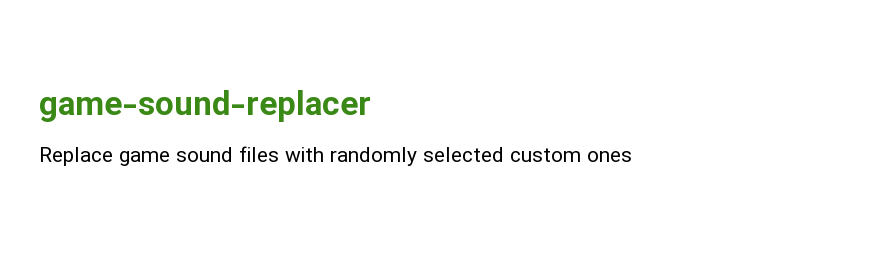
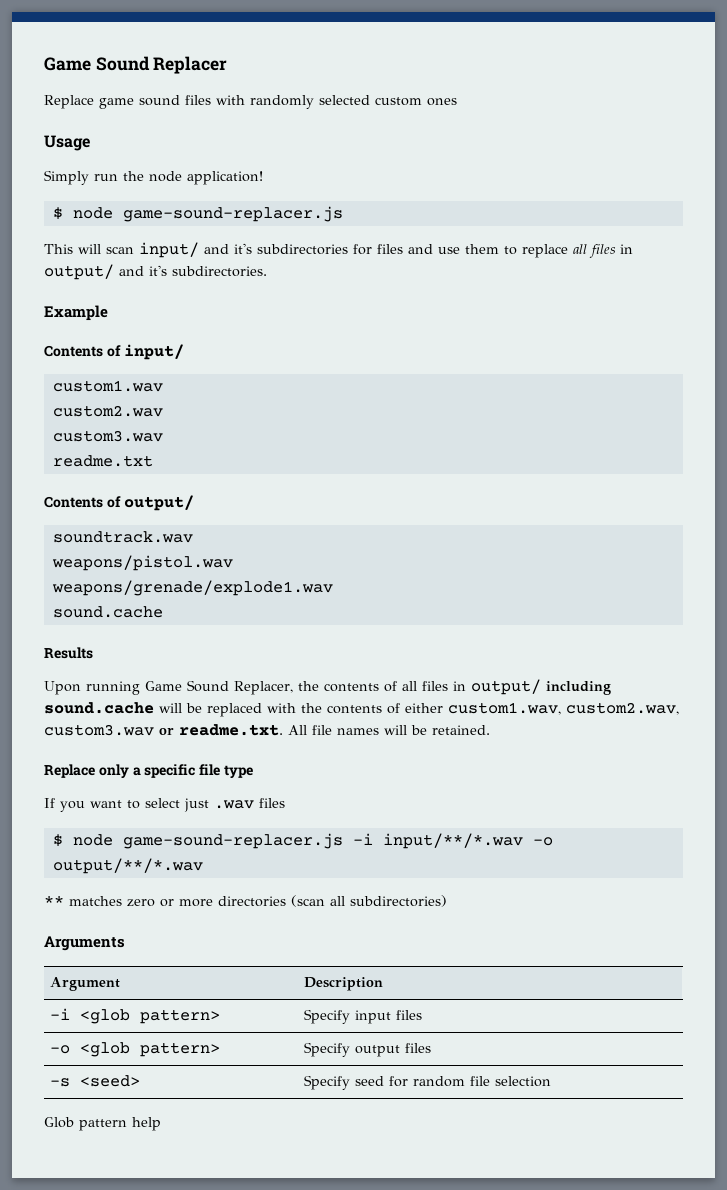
[39,90,371,122] game-sound-replacer -> [44,56,228,74] Game Sound Replacer
(632, 156) none -> [44,135,90,151] [44,170,263,185] [52,206,343,222] [44,242,633,258] [44,264,267,280] [44,305,108,321] [44,344,184,360] [52,380,163,392] [52,405,163,417] [52,430,163,442] [52,455,153,467] [44,495,194,511] [52,531,193,543] [51,555,233,571] [51,580,333,596] [52,606,163,618] [44,647,93,659] [44,679,611,695] [44,702,679,717] [44,724,490,736] [44,764,253,778] [44,798,285,812] [52,833,553,849] [52,858,203,874] [44,895,447,907] [44,936,125,951] [50,977,121,991] [304,977,384,991] [50,1008,221,1024] [304,1009,423,1024] [50,1042,221,1057] [304,1042,432,1057] [50,1075,141,1087] [304,1075,552,1090] [44,1117,161,1131] // Usage // Simply run the node application! // $ node game-sound-replacer.js // This will scan input/ and it's subdirectories for files and use them to replace all files in output/ and it's subdirectories. // Example // Contents of input/ // custom1.wav // custom2.wav // custom3.wav // readme.txt // Contents of output/ // soundtrack.wav // weapons/pistol.wav // weapons/grenade/explode1.wav // sound.cache // Results // Upon running Game Sound Replacer, the contents of all files in output/ including sound.cache will be replaced with the contents of either custom1.wav, custom2.wav, custom3.wav or readme.txt. All file names will be retained. // Replace only a specific file type // If you want to select just .wav files // $ node game-sound-replacer.js -i input/**/*.wav -o output/**/*.wav // ** matches zero or more directories (scan all subdirectories) // Arguments // Argument | Description // -i <glob pattern> | Specify input files // -o <glob pattern> | Specify output files // -s <seed> | Specify seed for random file selection // Glob pattern help

